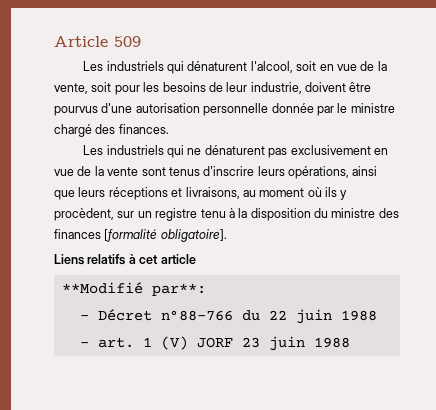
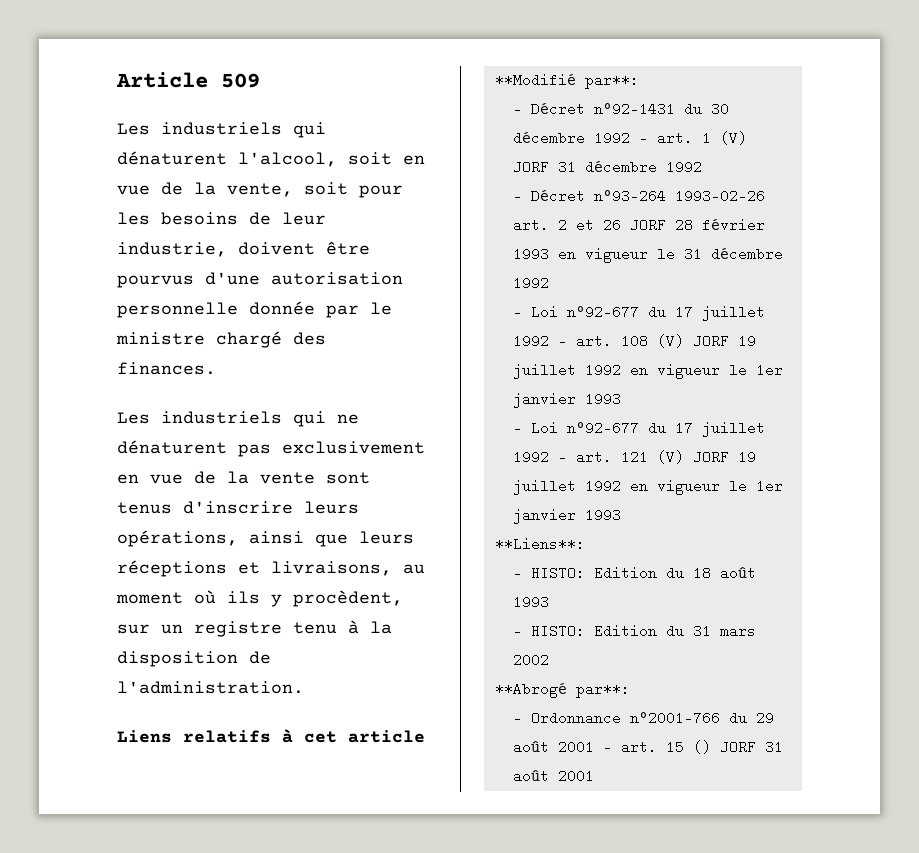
[314,208,399,218] [54,229,227,242] du ministre des finances [formalité obligatoire]. -> [249,651,271,664] [117,681,304,694] de l'administration.
[160,309,377,324] n°88-766 du 22 juin 1988 -> [593,102,729,116] [512,131,630,145] n°92-1431 du 30 décembre 1992
[241,336,350,351] 23 juin 1988 -> [557,160,702,174] [512,189,765,203] [512,218,765,232] [512,247,783,263] [512,276,549,290] [512,305,765,321] [512,334,756,348] [512,363,783,379] [512,392,621,408] [512,421,765,437] [512,450,756,464] [512,479,783,495] [512,508,621,524] [494,537,585,551] [512,566,756,580] [512,595,549,609] [512,624,756,638] [512,653,549,667] [494,682,630,698] [512,711,774,725] [512,740,783,754] [512,769,594,783] 31 décembre 1992 // - Décret n°93-264 1993-02-26 art. 2 et 26 JORF 28 février 1993 en vigueur le 31 décembre 1992 // - Loi n°92-677 du 17 juillet 1992 - art. 108 (V) JORF 19 juillet 1992 en vigueur le 1er janvier 1993 // - Loi n°92-677 du 17 juillet 1992 - art. 121 (V) JORF 19 juillet 1992 en vigueur le 1er janvier 1993 // **Liens**: // - HISTO: Edition du 18 août 1993 // - HISTO: Edition du 31 mars 2002 // **Abrogé par**: // - Ordonnance n°2001-766 du 29 août 2001 - art. 15 () JORF 31 août 2001

